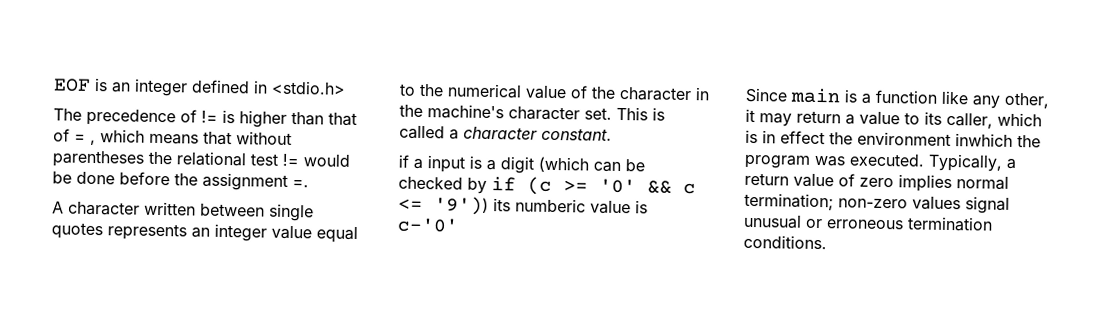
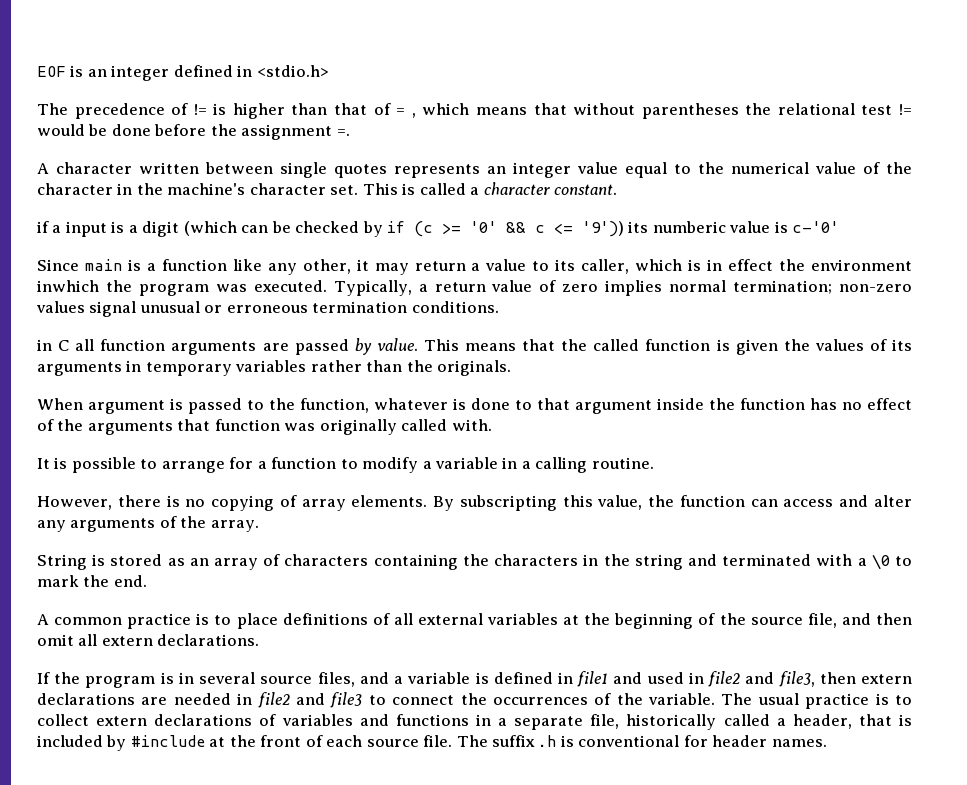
(827, 242) none -> [37,338,913,355] [37,360,512,376] [37,398,912,414] [37,419,492,435] [37,457,654,473] [37,495,912,511] [37,516,259,532] [37,554,913,570] [37,575,147,587] [37,613,912,629] [37,634,260,646] [37,671,913,688] [37,692,913,709] [37,714,912,730] [37,735,827,751] // in C all function arguments are passed by value. This means that the called function is given the values of its arguments in temporary variables rather than the originals. // When argument is passed to the function, whatever is done to that argument inside the function has no effect of the arguments that function was originally called with. // It is possible to arrange for a function to modify a variable in a calling routine. // However, there is no copying of array elements. By subscripting this value, the function can access and alter any arguments of the array. // String is stored as an array of characters containing the characters in the string and terminated with a \0 to mark the end. // A common practice is to place definitions of all external variables at the beginning of the source file, and then omit all extern declarations. // If the program is in several source files, and a variable is defined in file1 and used in file2 and file3, then extern declarations are needed in file2 and file3 to connect the occurrences of the variable. The usual practice is to collect extern declarations of variables and functions in a separate file, historically called a header, that is included by #include at the front of each source file. The suffix .h is conventional for header names.

